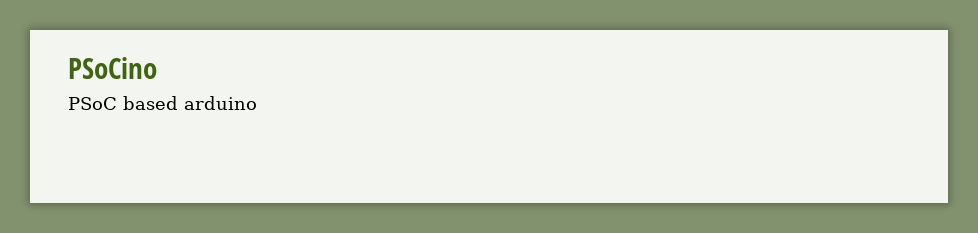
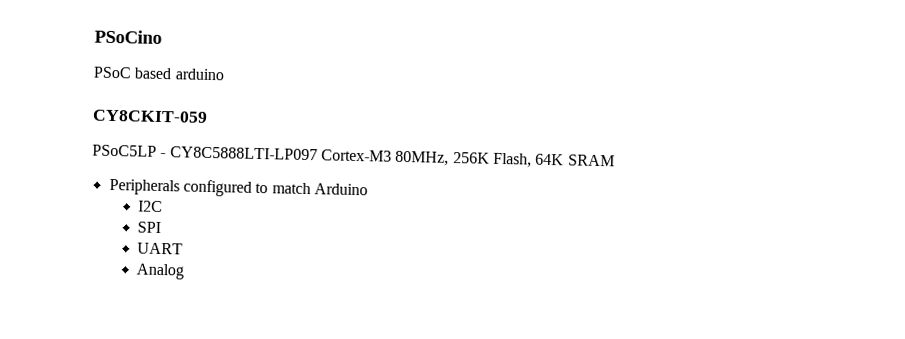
(257, 103) none -> [92,109,208,123] [92,144,615,168] [108,178,368,197] [138,200,164,213] [137,221,162,234] [137,242,184,255] [136,263,185,280] // CY8CKIT-059 // PSoC5LP - CY8C5888LTI-LP097 Cortex-M3 80MHz, 256K Flash, 64K SRAM // Peripherals configured to match Arduino // I2C // SPI // UART // Analog

